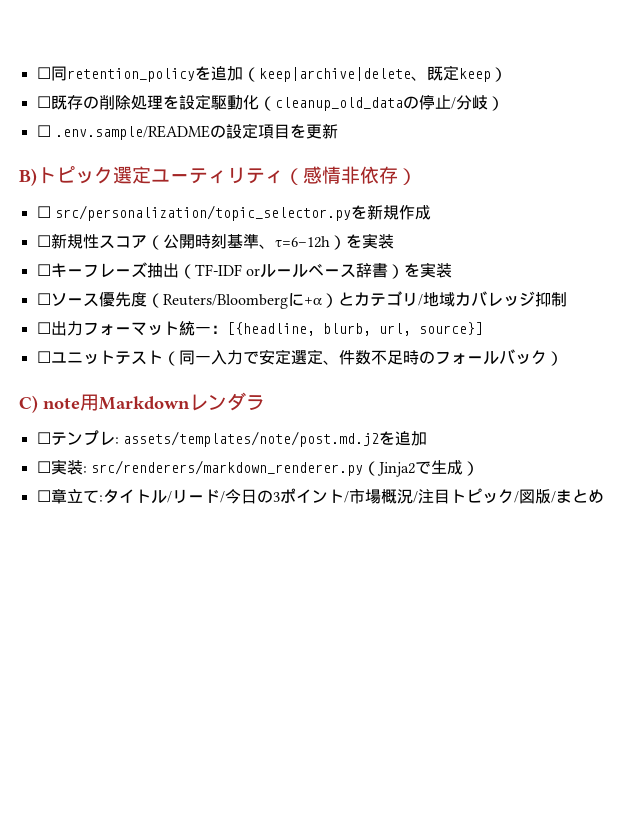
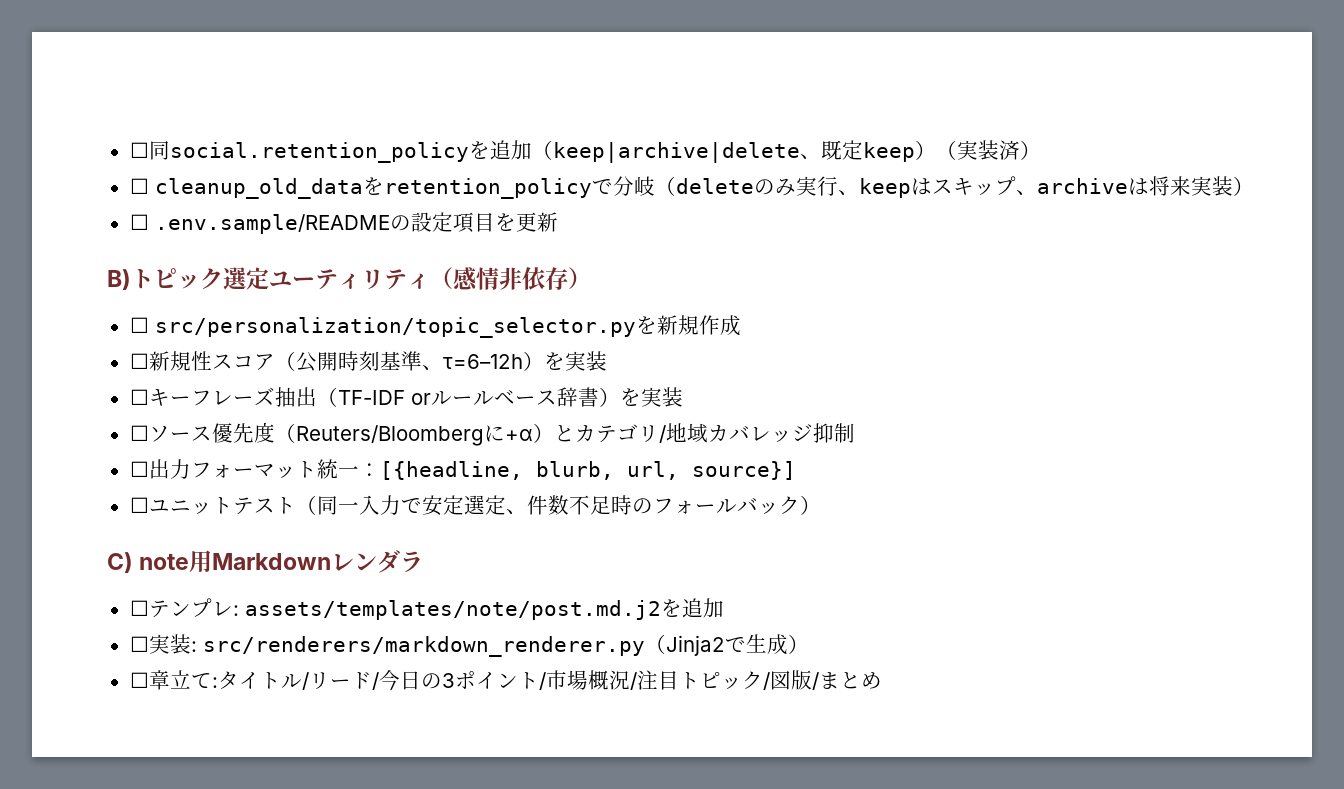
[66,68,195,82] retention_policy -> [169,142,469,163] social.retention_policy
[36,94,488,111] // ☐既存の削除処理を設定駆動化（cleanup_old_dataの停止/分岐 -> [935,140,1041,160] [129,176,1233,199] （実装済） // ☐ cleanup_old_dataをretention_policyで分岐（deleteのみ実行、keepはスキップ、archiveは将来実装

